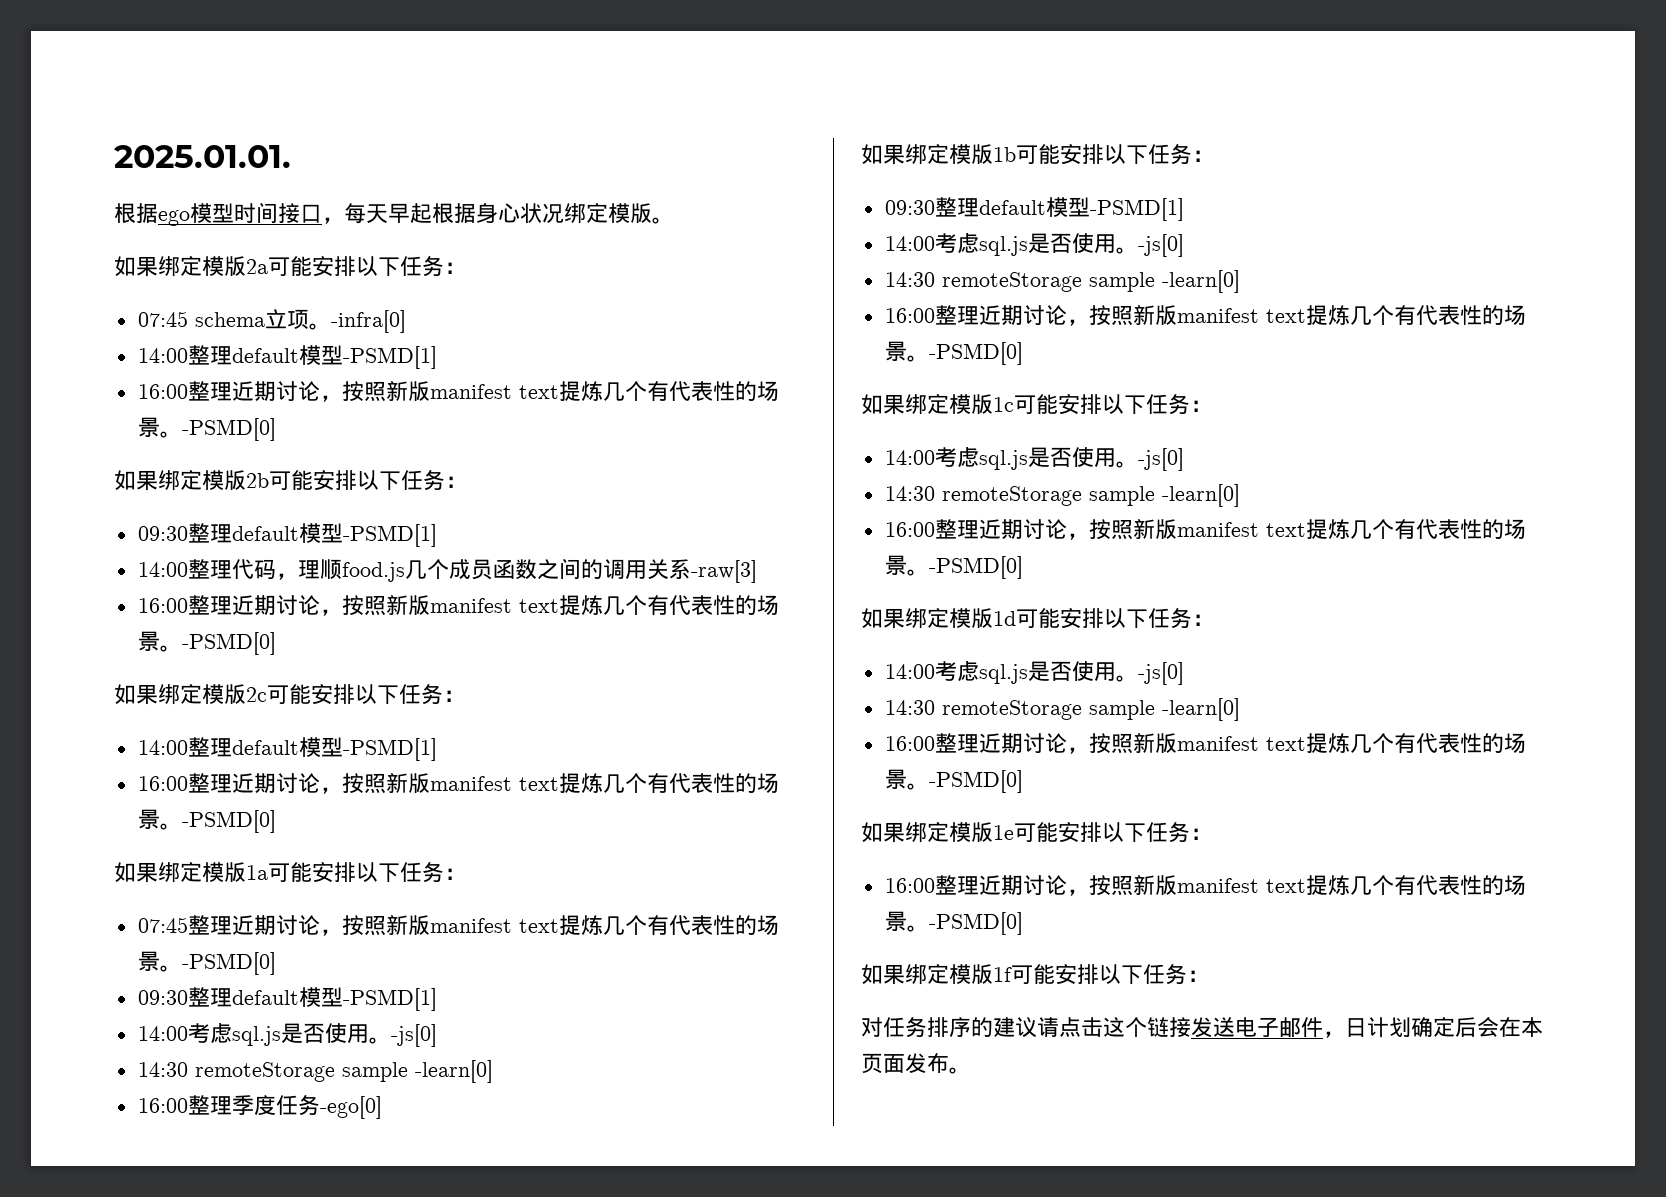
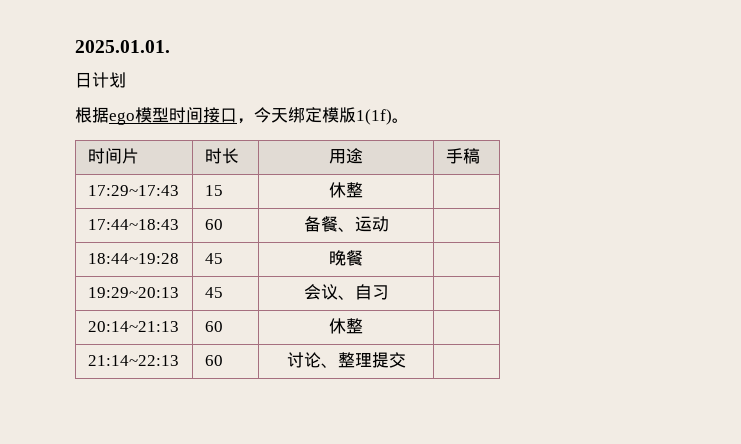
(291, 156) none -> [75,72,126,88] // 日计划
[344,203,674,224] [114,256,466,277] [137,309,406,333] [137,345,437,369] [137,381,779,402] [137,417,276,441] [114,470,467,491] [137,523,437,547] [137,558,757,583] [137,595,779,616] [137,631,276,655] [114,684,465,705] [137,737,437,761] [137,773,779,794] [137,809,276,833] [114,862,466,883] [137,915,779,936] [137,951,276,975] [137,987,437,1011] [137,1023,437,1047] [137,1060,493,1083] [137,1095,382,1119] [861,144,1214,165] [884,197,1184,221] [884,233,1184,257] [884,270,1240,293] [884,305,1526,326] [884,341,1023,365] [861,394,1212,415] [884,447,1184,471] [884,484,1240,507] [884,519,1526,540] [884,555,1023,579] [861,608,1214,629] [884,661,1184,685] [884,698,1240,721] [884,733,1526,754] [884,769,1023,793] [861,822,1212,843] [884,875,1526,896] [884,911,1023,935] [861,964,1209,985] [861,1017,1543,1038] [861,1053,971,1074] 每天早起根据身心状况绑定模版。 // 如果绑定模版2a可能安排以下任务： // 07:45 schema立项。-infra[0] // 14:00整理default模型-PSMD[1] // 16:00整理近期讨论，按照新版manifest text提炼几个有代表性的场景。-PSMD[0] // 如果绑定模版2b可能安排以下任务： // 09:30整理default模型-PSMD[1] // 14:00整理代码，理顺food.js几个成员函数之间的调用关系-raw[3] // 16:00整理近期讨论，按照新版manifest text提炼几个有代表性的场景。-PSMD[0] // 如果绑定模版2c可能安排以下任务： // 14:00整理default模型-PSMD[1] // 16:00整理近期讨论，按照新版manifest text提炼几个有代表性的场景。-PSMD[0] // 如果绑定模版1a可能安排以下任务： // 07:45整理近期讨论，按照新版manifest text提炼几个有代表性的场景。-PSMD[0] // 09:30整理default模型-PSMD[1] // 14:00考虑sql.js是否使用。-js[0] // 14:30 remoteStorage sample -learn[0] // 16:00整理季度任务-ego[0] // 如果绑定模版1b可能安排以下任务： // 09:30整理default模型-PSMD[1] // 14:00考虑sql.js是否使用。-js[0] // 14:30 remoteStorage sample -learn[0] // 16:00整理近期讨论，按照新版manifest text提炼几个有代表性的场景。-PSMD[0] // 如果绑定模版1c可能安排以下任务： // 14:00考虑sql.js是否使用。-js[0] // 14:30 remoteStorage sample -learn[0] // 16:00整理近期讨论，按照新版manifest text提炼几个有代表性的场景。-PSMD[0] // 如果绑定模版1d可能安排以下任务： // 14:00考虑sql.js是否使用。-js[0] // 14:30 remoteStorage sample -learn[0] // 16:00整理近期讨论，按照新版manifest text提炼几个有代表性的场景。-PSMD[0] // 如果绑定模版1e可能安排以下任务： // 16:00整理近期讨论，按照新版manifest text提炼几个有代表性的场景。-PSMD[0] // 如果绑定模版1f可能安排以下任务： // 对任务排序的建议请点击这个链接发送电子邮件，日计划确定后会在本页面发布。 -> [254,107,409,125] [87,148,139,164] [204,148,239,164] [329,148,363,164] [445,148,480,164] [87,185,179,196] [204,185,223,196] [329,182,363,198] [87,219,179,230] [204,219,223,230] [303,216,389,232] [87,253,179,264] [204,253,223,264] [329,250,363,266] [87,287,179,298] [204,287,223,298] [303,284,389,300] [87,321,179,332] [204,321,223,332] [329,318,363,334] [87,355,179,366] [204,355,223,366] [286,352,406,368] 今天绑定模版1(1f)。 // 时间片 | 时长 | 用途 | 手稿 // 17:29~17:43 | 15 | 休整 | // 17:44~18:43 | 60 | 备餐、运动 | // 18:44~19:28 | 45 | 晚餐 | // 19:29~20:13 | 45 | 会议、自习 | // 20:14~21:13 | 60 | 休整 | // 21:14~22:13 | 60 | 讨论、整理提交 |

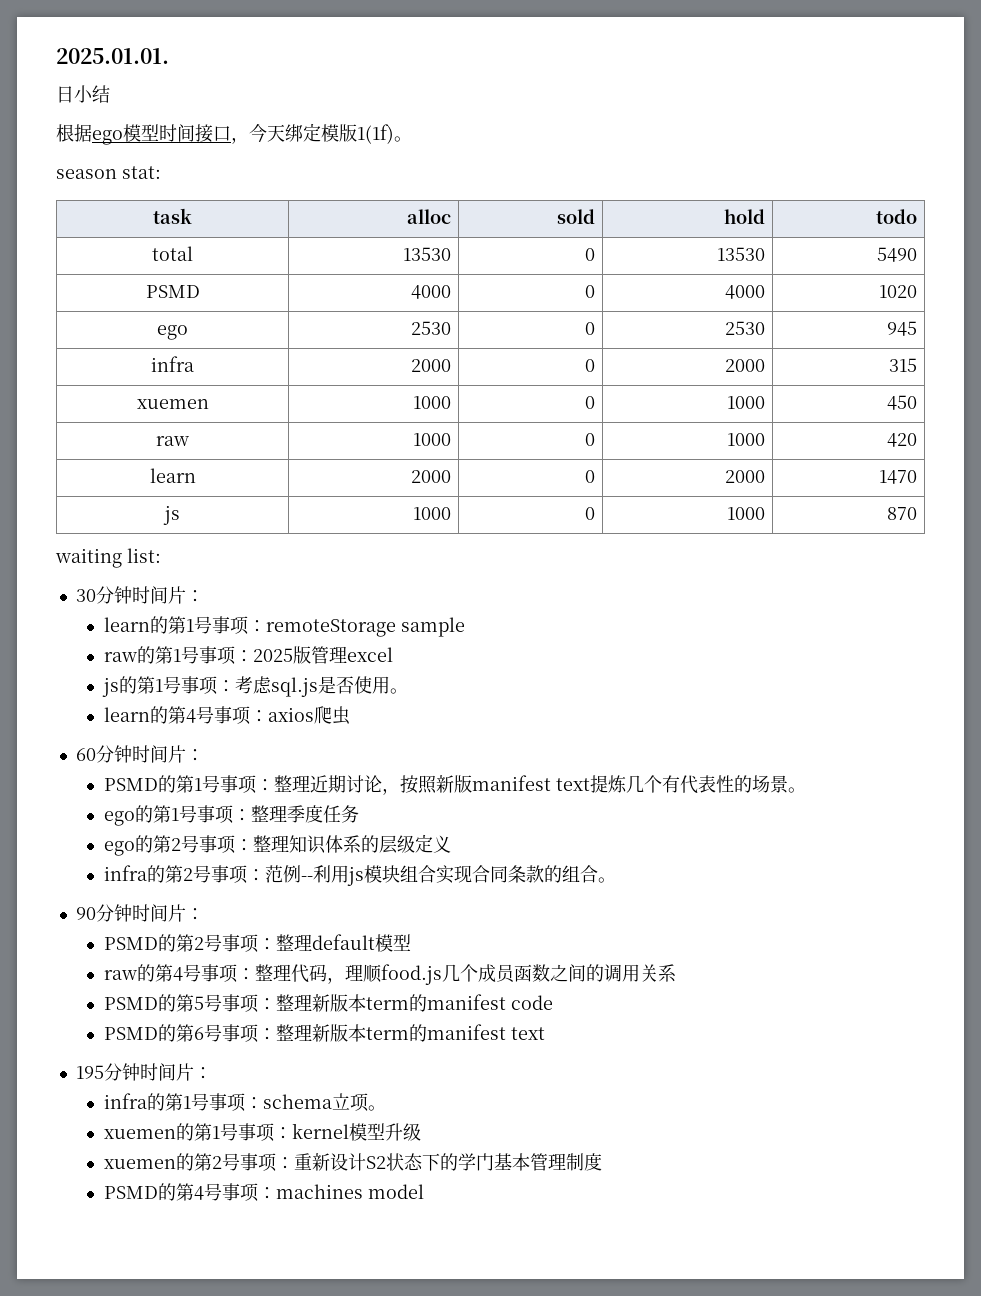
[92,72,126,88] 计划 -> [74,85,110,103] 小结
[87,148,139,164] [204,148,239,164] [329,148,363,164] [445,148,480,164] [87,185,179,196] [204,185,223,196] [329,182,363,198] [87,219,179,230] [204,219,223,230] [303,216,389,232] [87,253,179,264] [204,253,223,264] [329,250,363,266] [87,287,179,298] [204,287,223,298] [303,284,389,300] [87,321,179,332] [204,321,223,332] [329,318,363,334] [87,355,179,366] [204,355,223,366] [286,352,406,368] // 时间片 | 时长 | 用途 | 手稿 // 17:29~17:43 | 15 | 休整 | // 17:44~18:43 | 60 | 备餐、运动 | // 18:44~19:28 | 45 | 晚餐 | // 19:29~20:13 | 45 | 会议、自习 | // 20:14~21:13 | 60 | 休整 | // 21:14~22:13 | 60 | 讨论、整理提交 | -> [56,166,161,179] [153,208,192,224] [406,209,451,224] [556,209,595,224] [723,209,765,224] [875,209,917,224] [152,246,193,261] [402,247,451,261] [584,248,595,261] [716,247,765,261] [876,247,917,262] [145,285,200,298] [410,285,451,299] [584,285,595,298] [724,285,765,299] [878,285,917,298] [157,325,188,340] [410,321,451,335] [584,322,595,335] [724,321,765,335] [886,321,917,336] [151,356,194,372] [410,359,451,372] [584,359,595,372] [724,359,765,372] [888,358,917,372] [136,399,209,409] [412,396,451,409] [584,396,595,409] [726,396,765,409] [886,395,917,410] [156,436,189,446] [412,433,451,446] [584,433,595,446] [726,433,765,446] [886,433,917,447] [149,468,196,483] [410,470,451,483] [584,470,595,483] [724,470,765,483] [878,470,917,484] [163,505,180,525] [412,507,451,520] [584,507,595,520] [726,507,765,520] [886,507,917,520] [55,548,161,568] [75,586,204,604] [103,616,465,637] [103,646,393,665] [101,676,408,697] [103,706,350,725] [75,745,204,763] [103,775,806,795] [103,805,359,826] [103,834,451,856] [103,865,616,886] [75,904,204,922] [103,934,411,953] [103,964,676,985] [103,994,553,1013] [103,1024,545,1043] [75,1063,212,1081] [103,1093,386,1112] [103,1123,421,1142] [103,1153,602,1172] [103,1183,424,1202] // season stat: // task | alloc | sold | hold | todo // total | 13530 | 0 | 13530 | 5490 // PSMD | 4000 | 0 | 4000 | 1020 // ego | 2530 | 0 | 2530 | 945 // infra | 2000 | 0 | 2000 | 315 // xuemen | 1000 | 0 | 1000 | 450 // raw | 1000 | 0 | 1000 | 420 // learn | 2000 | 0 | 2000 | 1470 // js | 1000 | 0 | 1000 | 870 // waiting list: // 30分钟时间片： // learn的第1号事项：remoteStorage sample // raw的第1号事项：2025版管理excel // js的第1号事项：考虑sql.js是否使用。 // learn的第4号事项：axios爬虫 // 60分钟时间片： // PSMD的第1号事项：整理近期讨论，按照新版manifest text提炼几个有代表性的场景。 // ego的第1号事项：整理季度任务 // ego的第2号事项：整理知识体系的层级定义 // infra的第2号事项：范例--利用js模块组合实现合同条款的组合。 // 90分钟时间片： // PSMD的第2号事项：整理default模型 // raw的第4号事项：整理代码，理顺food.js几个成员函数之间的调用关系 // PSMD的第5号事项：整理新版本term的manifest code // PSMD的第6号事项：整理新版本term的manifest text // 195分钟时间片： // infra的第1号事项：schema立项。 // xuemen的第1号事项：kernel模型升级 // xuemen的第2号事项：重新设计S2状态下的学门基本管理制度 // PSMD的第4号事项：machines model

